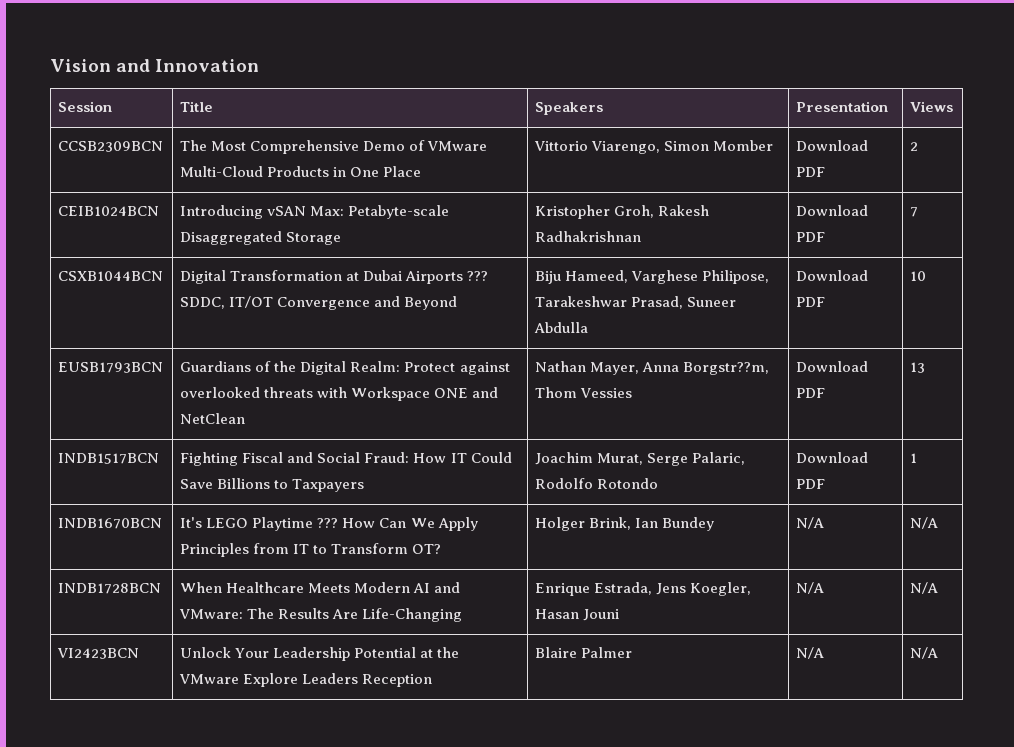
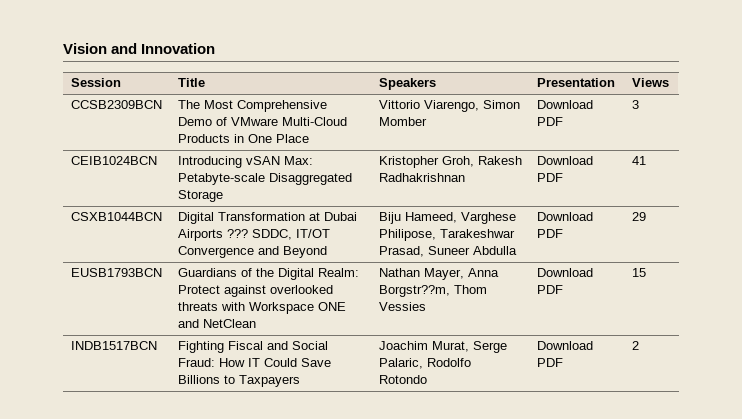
[910,142,919,151] 2 -> [631,100,639,109] 3
[910,207,919,217] 7 -> [631,156,646,165] 41
[910,271,927,281] 10 -> [631,212,646,221] 29
[910,362,926,373] 13 -> [631,268,646,277] 15
[910,453,918,463] [58,518,163,529] [180,517,478,531] [180,543,442,557] [535,517,715,531] [796,517,825,529] [910,517,939,529] [58,583,162,594] [180,582,461,593] [179,608,463,622] [535,582,752,596] [535,609,620,621] [796,582,825,594] [910,582,939,594] [57,648,140,659] [180,647,460,661] [179,673,433,687] [535,647,633,658] [796,647,825,659] [910,647,939,659] 1 // INDB1670BCN | It's LEGO Playtime ??? How Can We Apply Principles from IT to Transform OT? | Holger Brink, Ian Bundey | N/A | N/A // INDB1728BCN | When Healthcare Meets Modern AI and VMware: The Results Are Life-Changing | Enrique Estrada, Jens Koegler, Hasan Jouni | N/A | N/A // VI2423BCN | Unlock Your Leadership Potential at the VMware Explore Leaders Reception | Blaire Palmer | N/A | N/A -> [631,341,639,350] 2

